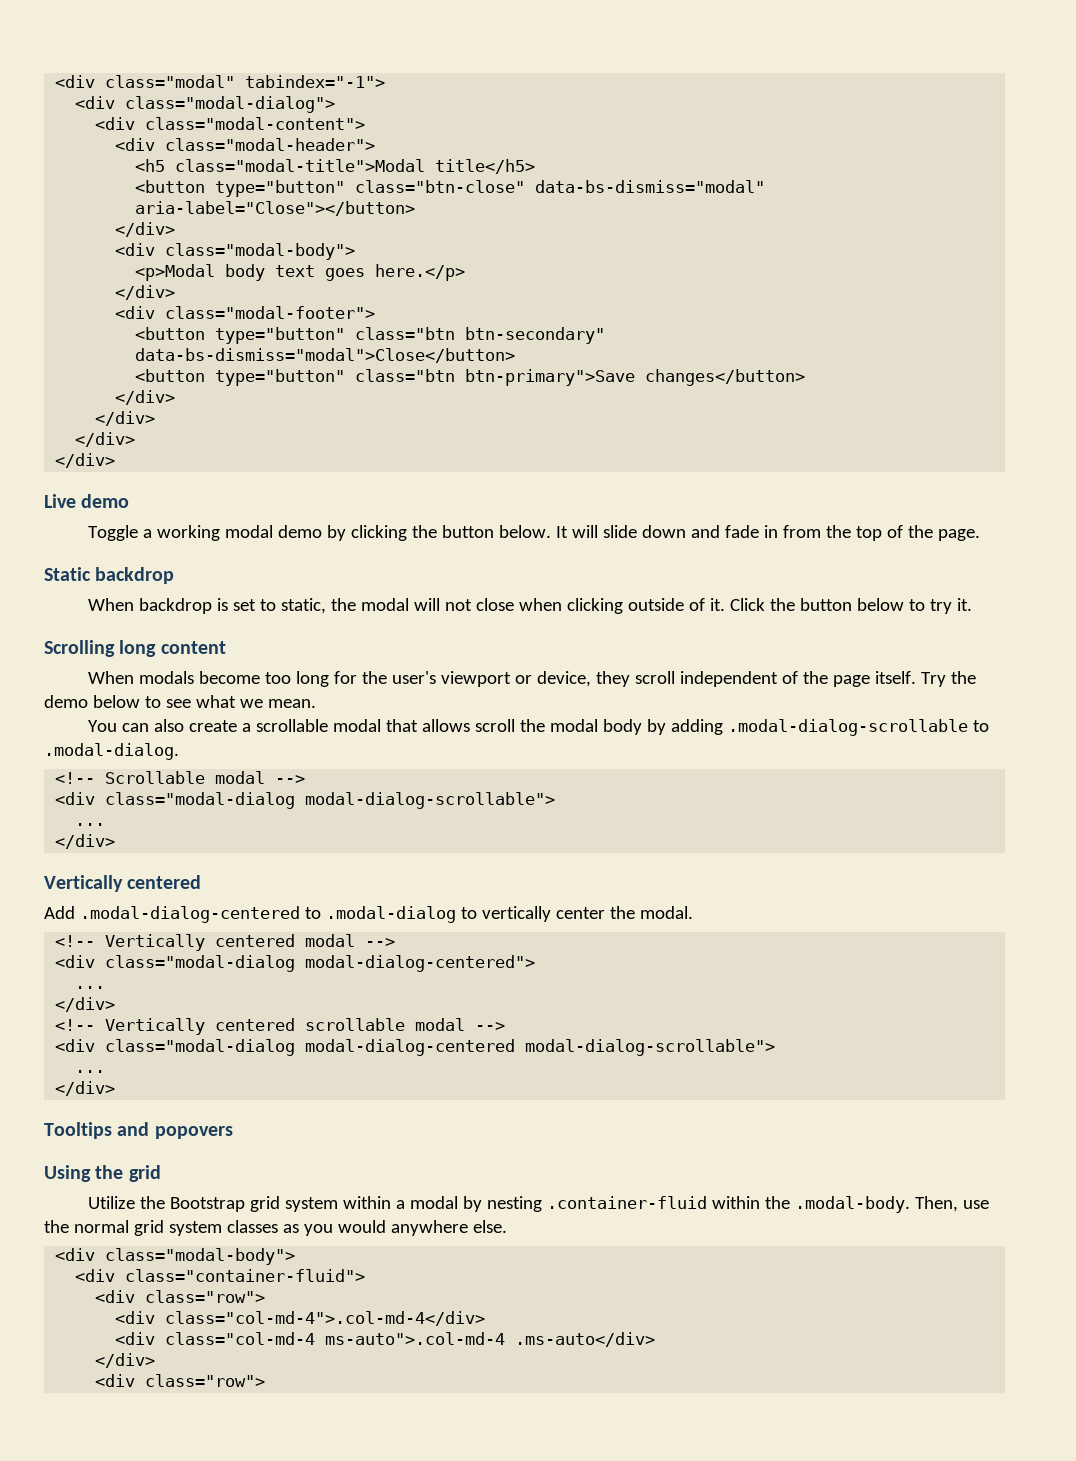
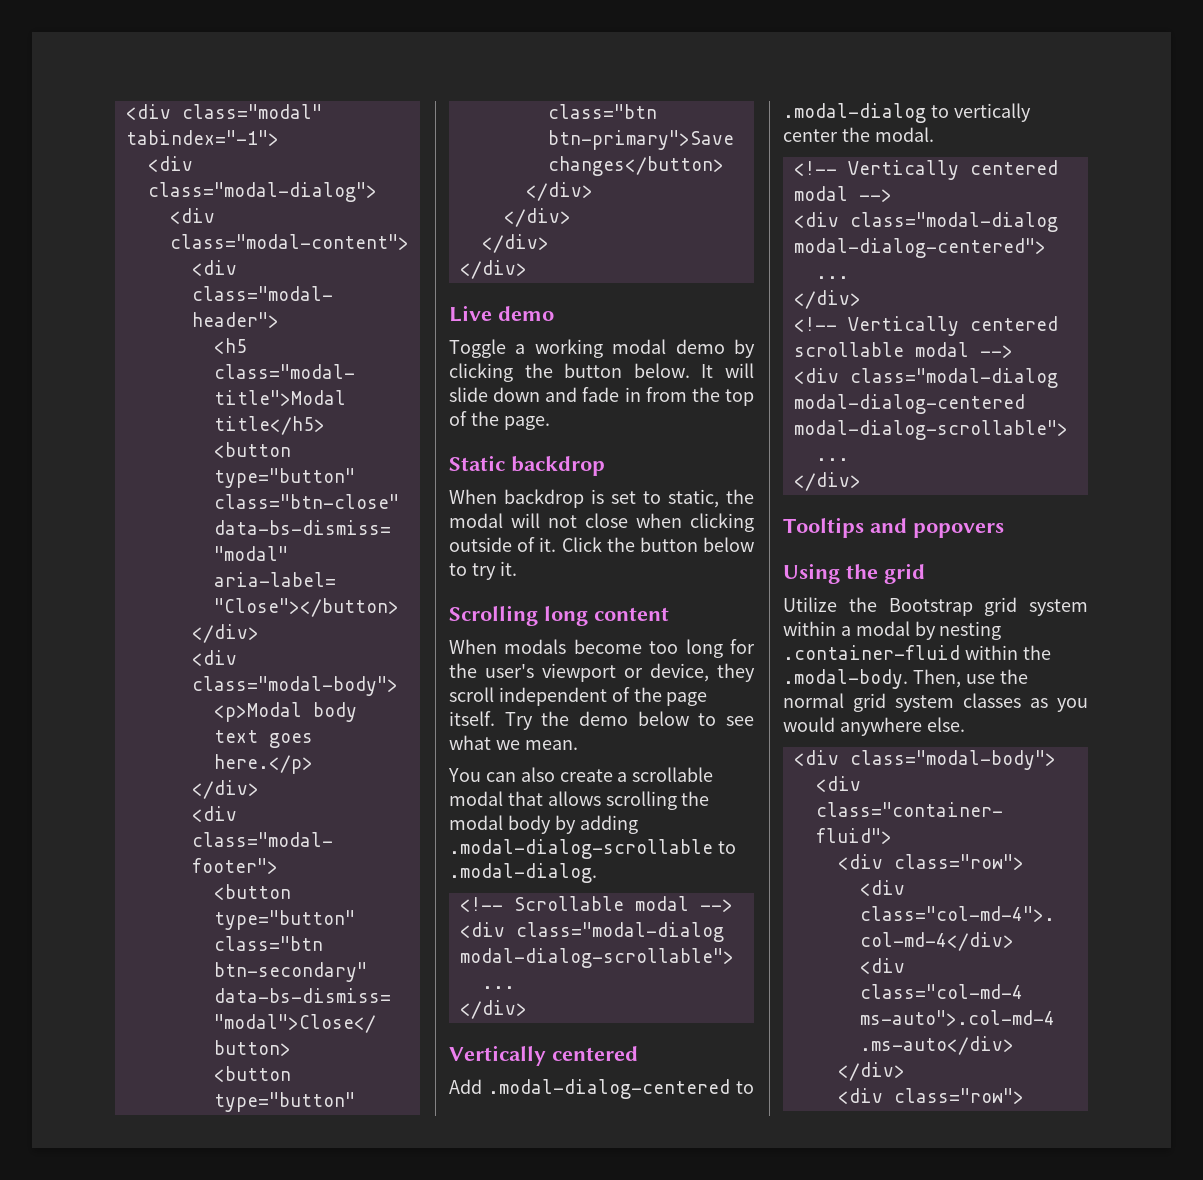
[474,719,515,732] scroll -> [605,791,677,810] scrolling

